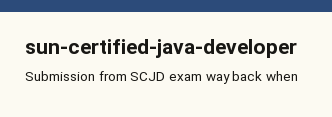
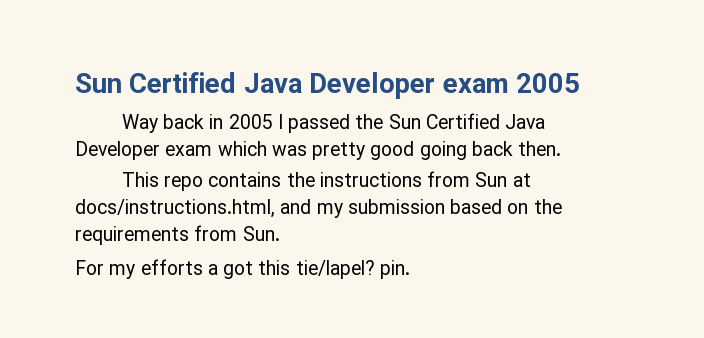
[25,39,297,58] [25,71,298,84] sun-certified-java-developer // Submission from SCJD exam way back when -> [75,72,581,99] [121,113,546,133] [75,141,562,160] [121,171,531,191] [75,199,562,218] [75,225,280,245] [75,259,410,279] Sun Certified Java Developer exam 2005 // Way back in 2005 I passed the Sun Certified Java Developer exam which was pretty good going back then. // This repo contains the instructions from Sun at docs/instructions.html, and my submission based on the requirements from Sun. // For my efforts a got this tie/lapel? pin.

